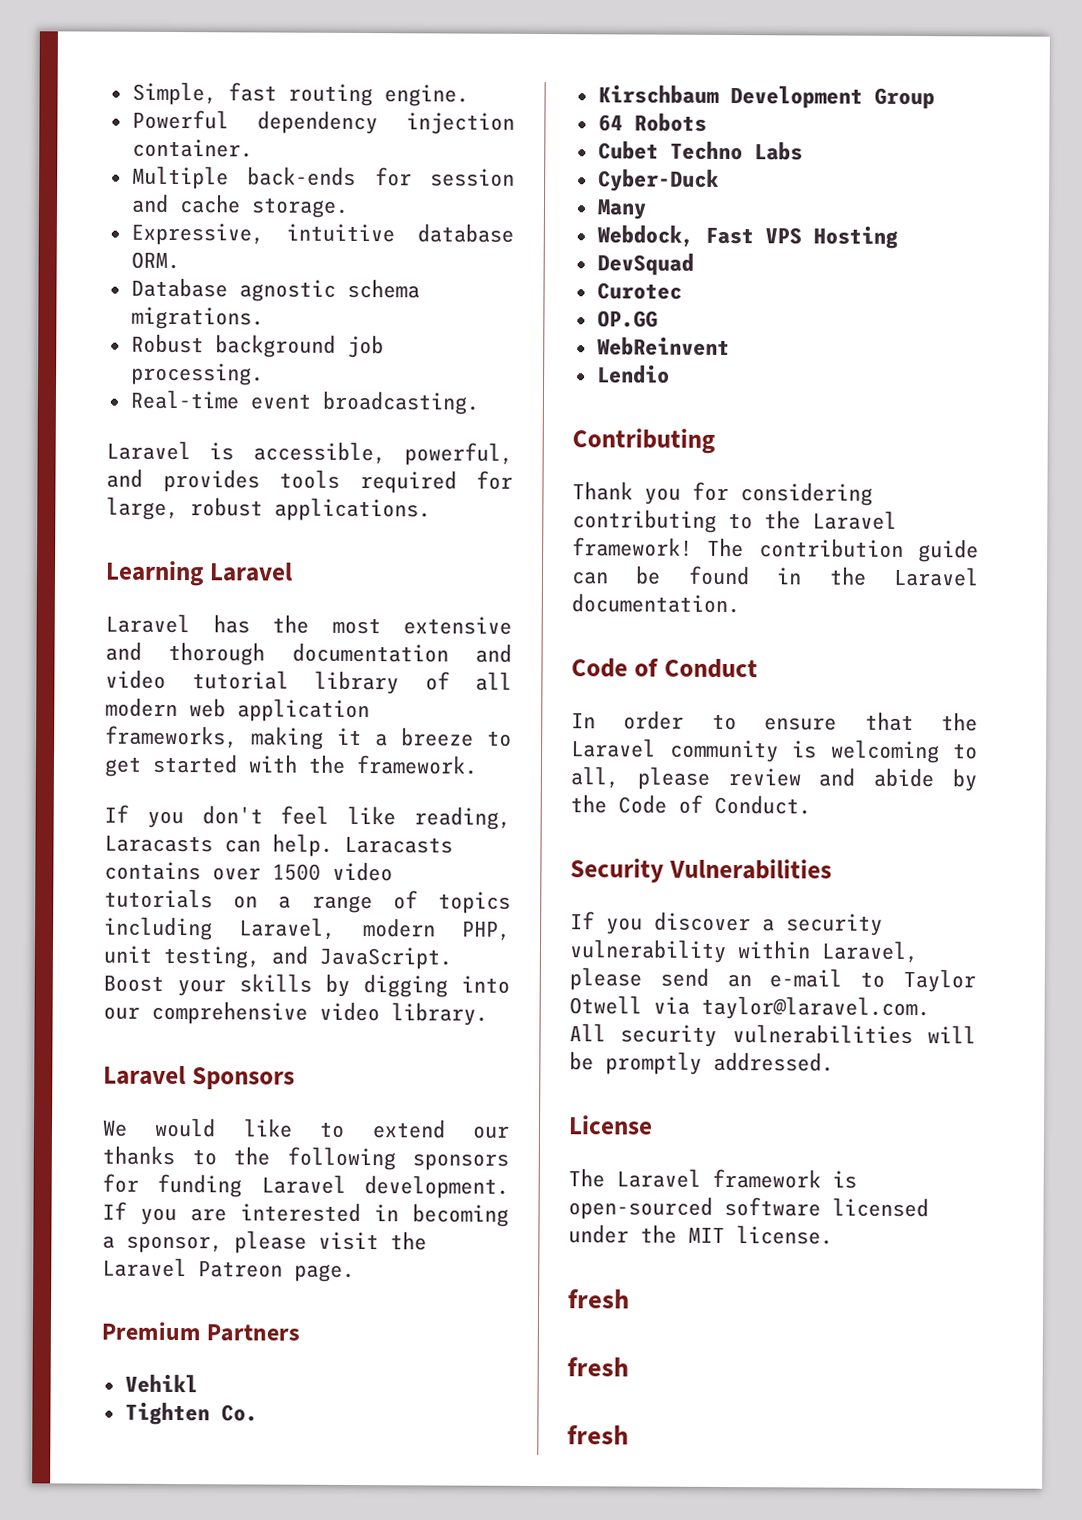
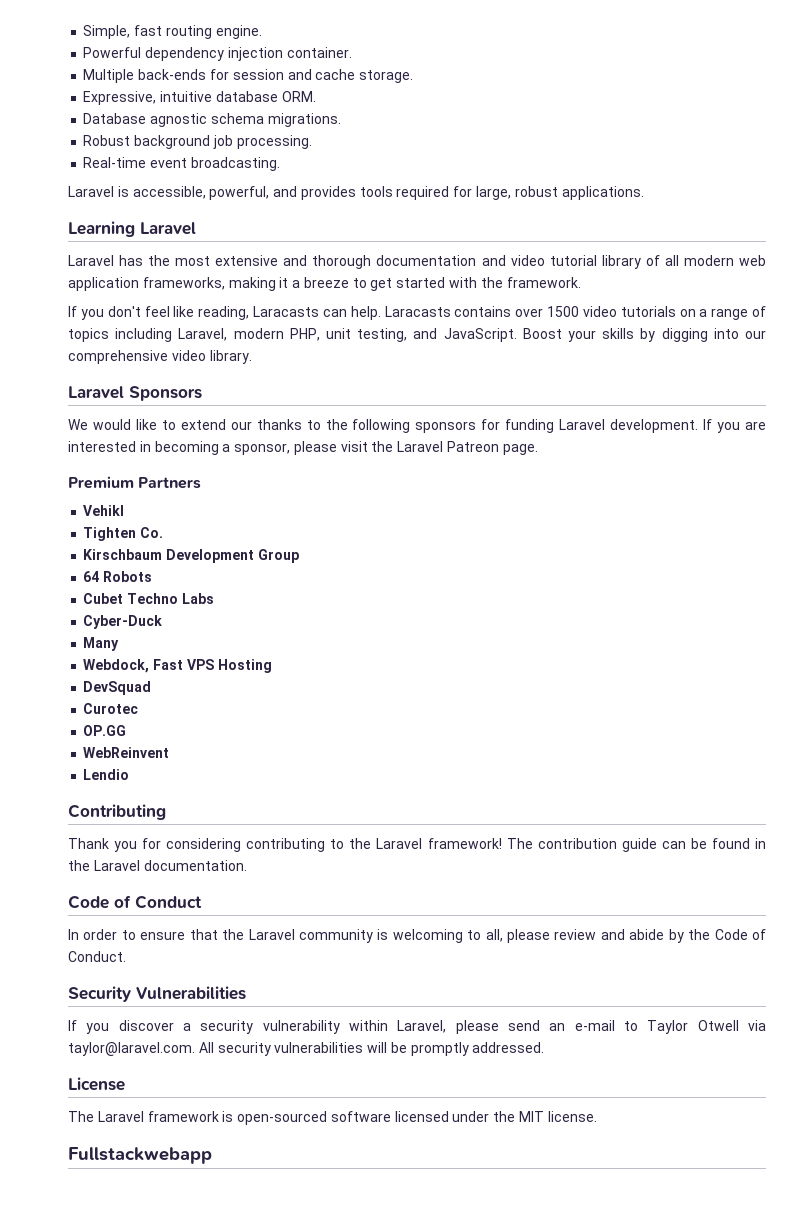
[568,1289,630,1309] [567,1357,629,1377] [567,1425,629,1445] fresh // fresh // fresh -> [68,1147,212,1164] Fullstackwebapp

